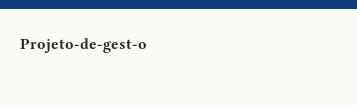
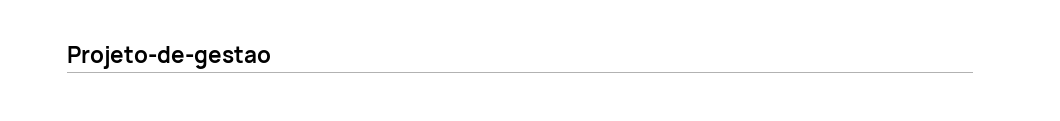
[20,38,147,53] Projeto-de-gest-o -> [67,46,271,69] Projeto-de-gestao

